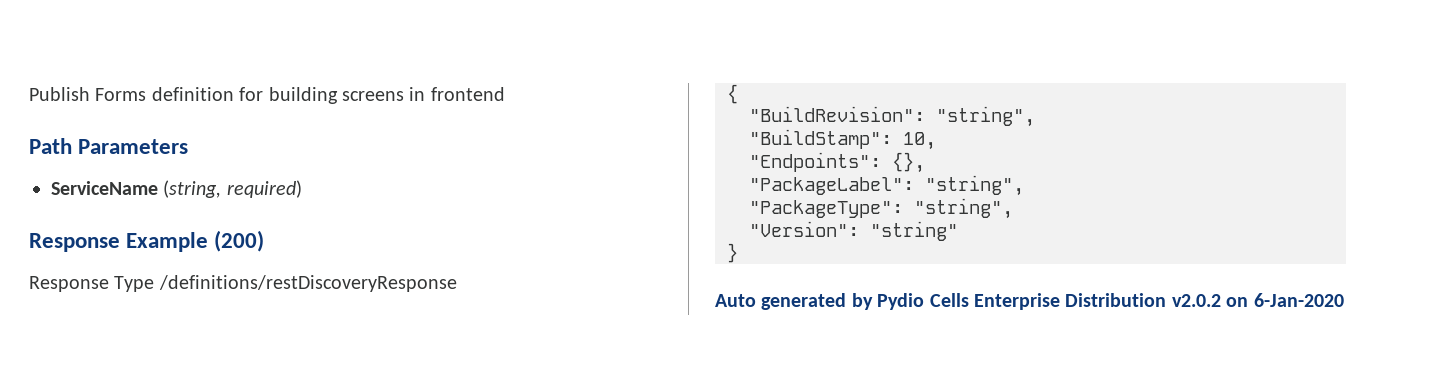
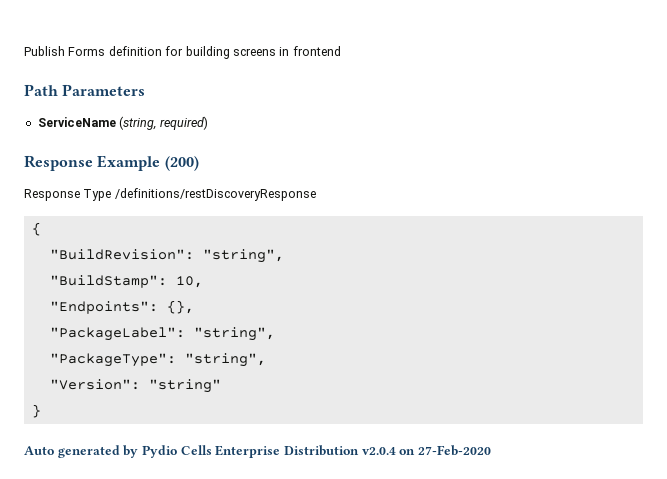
[1171,293,1344,307] v2.0.2 on 6-Jan-2020 -> [361,445,491,456] v2.0.4 on 27-Feb-2020

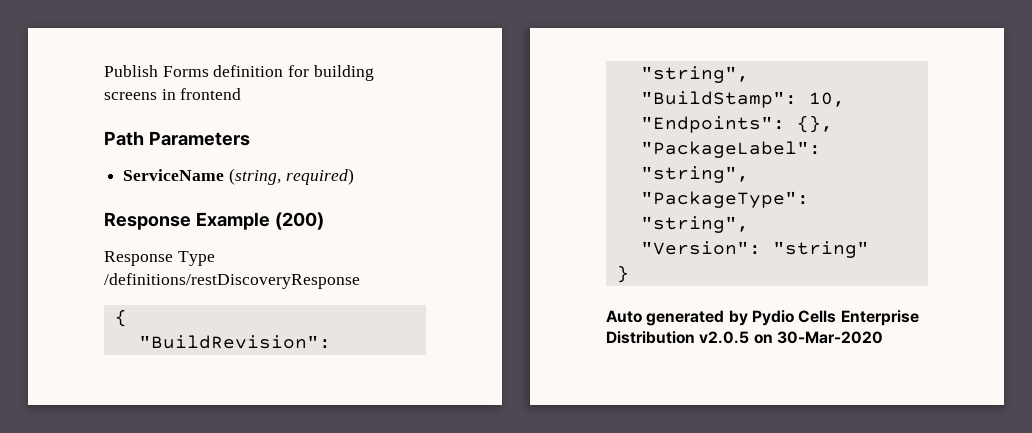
[361,445,491,456] v2.0.4 on 27-Feb-2020 -> [699,331,883,344] v2.0.5 on 30-Mar-2020

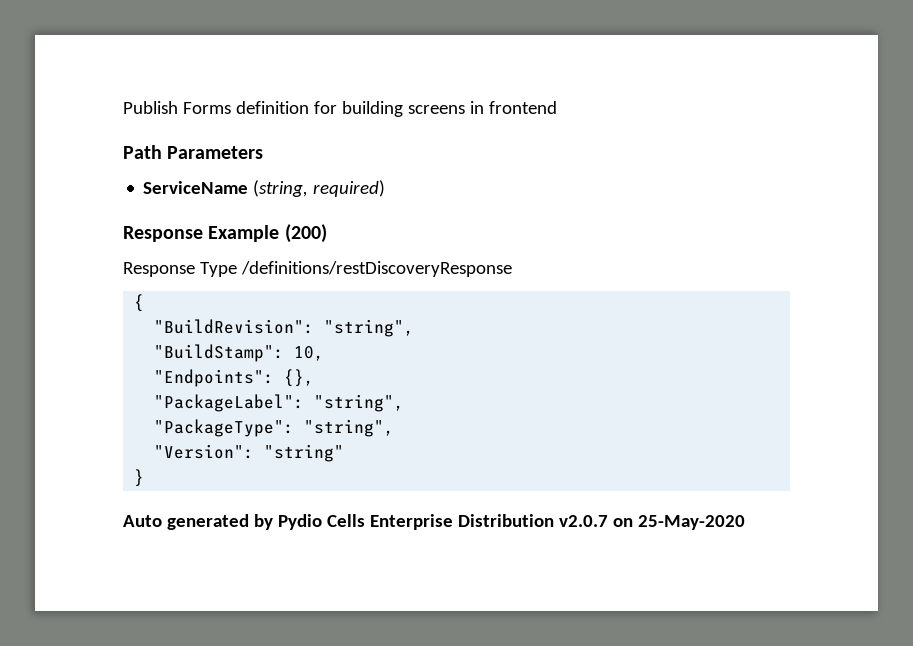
[699,331,883,344] v2.0.5 on 30-Mar-2020 -> [558,515,745,530] v2.0.7 on 25-May-2020

